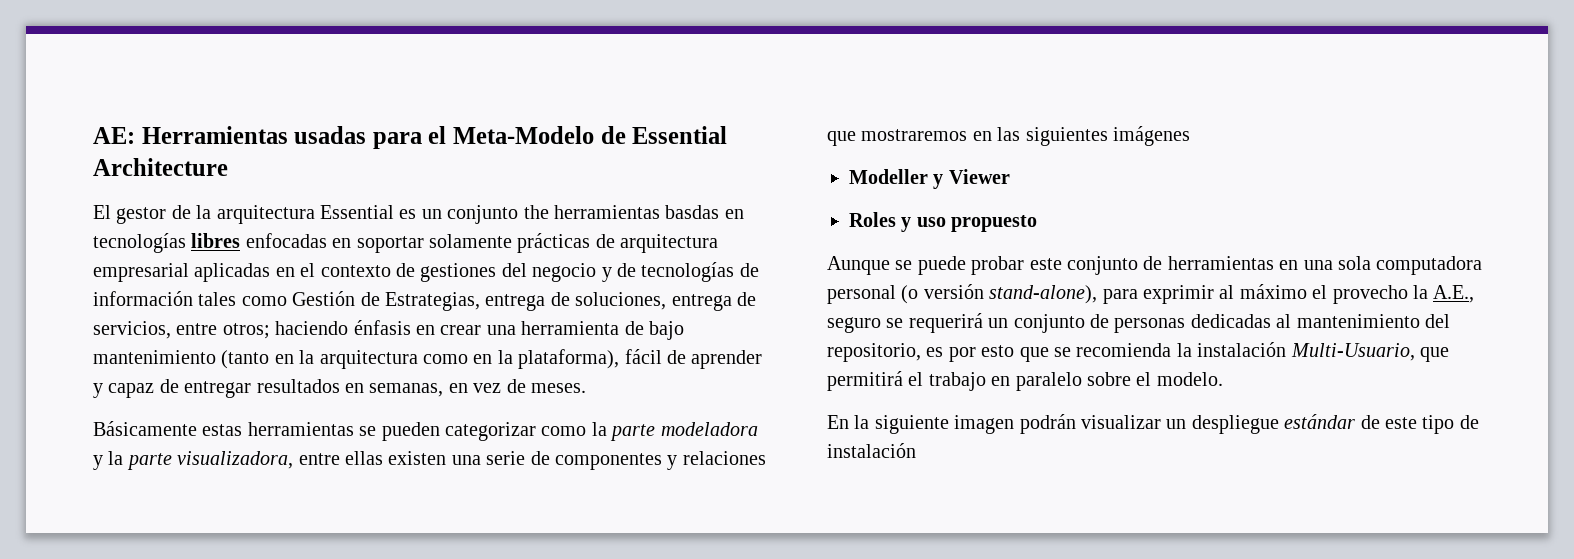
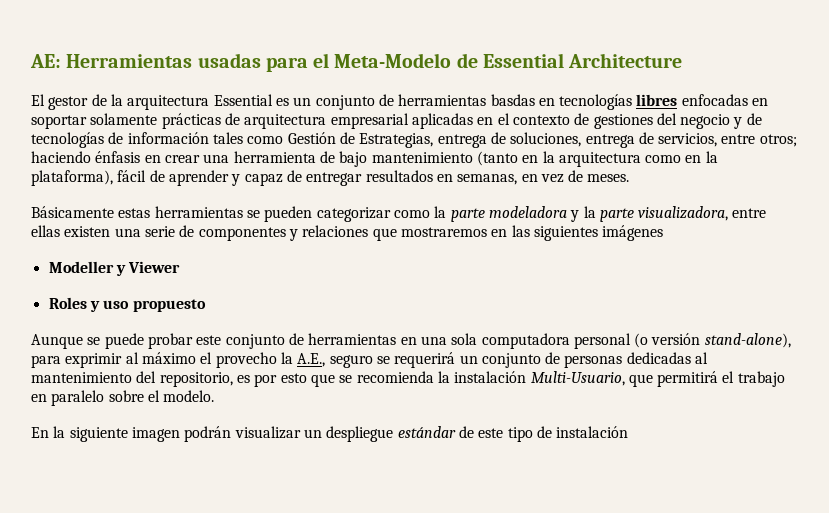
[523,205,549,219] the -> [378,94,394,106] de

